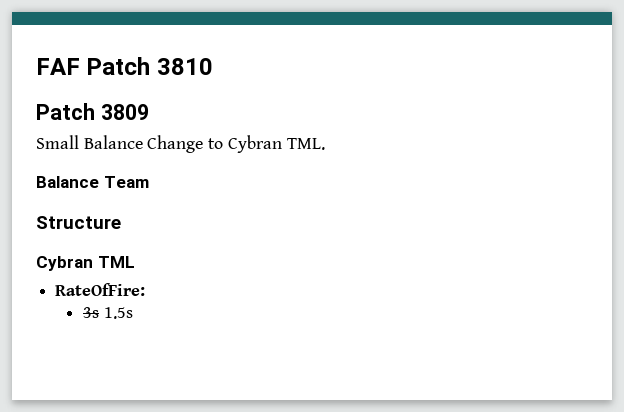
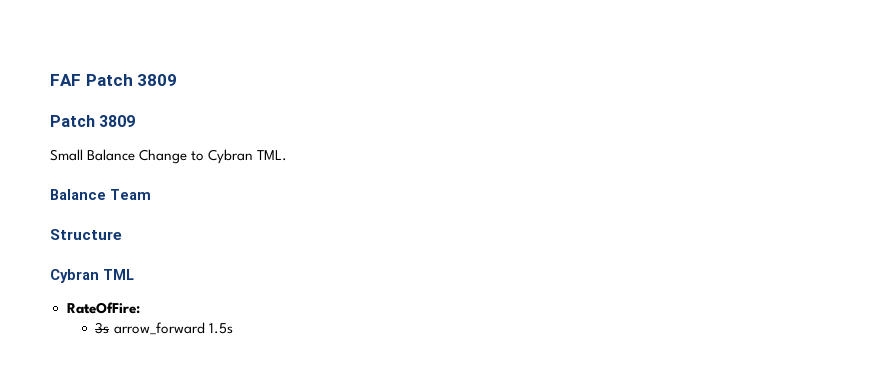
[156,58,213,75] 3810 -> [137,74,178,86] 3809
(99, 312) none -> [113,322,205,335] arrow_forward

